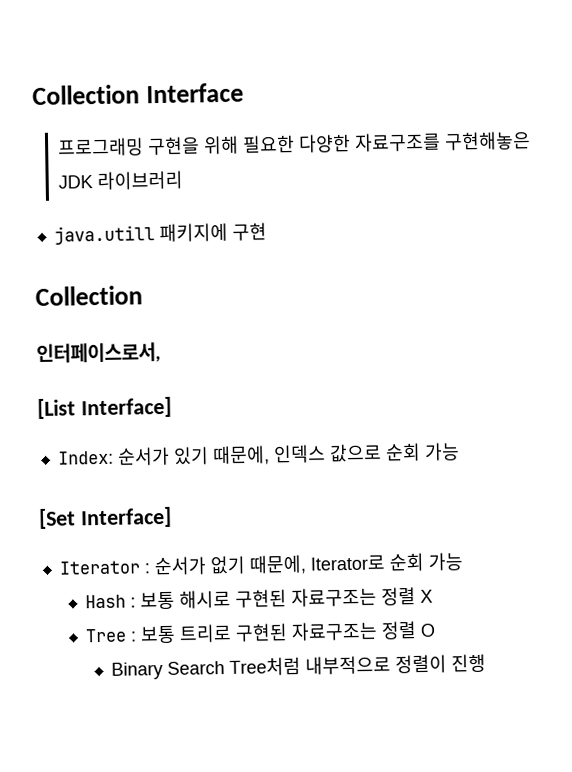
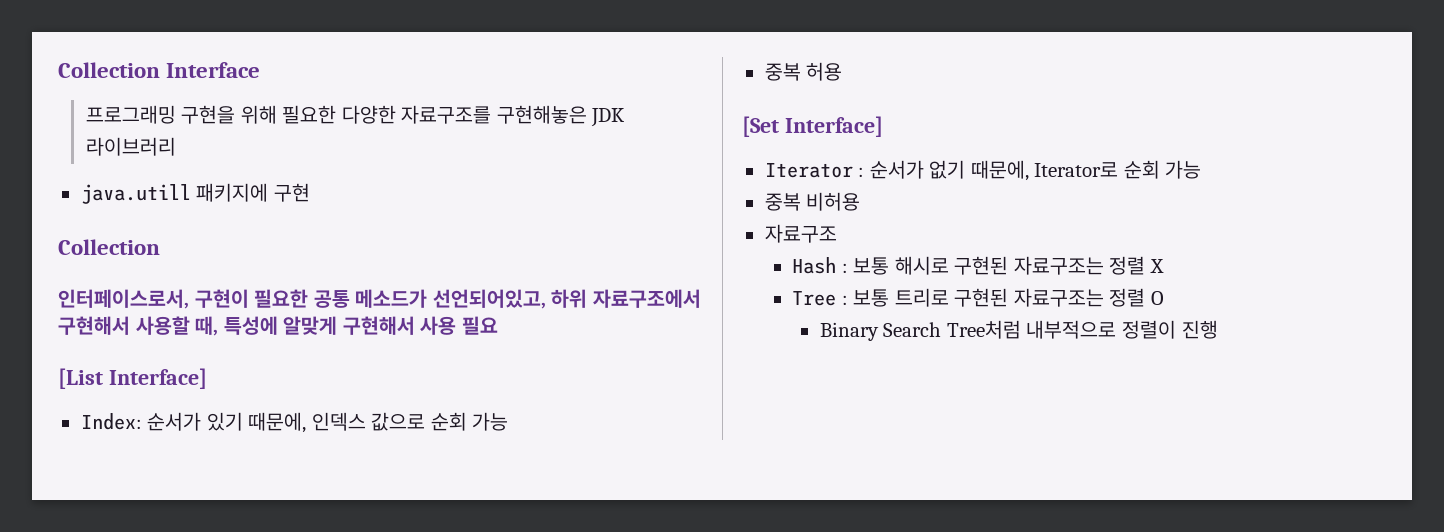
(161, 353) none -> [194,289,701,309] [58,316,498,336] 구현이 필요한 공통 메소드가 선언되어있고, 하위 자료구조에서 구현해서 사용할 때, 특성에 알맞게 구현해서 사용 필요
(460, 451) none -> [764,62,843,81] // 중복 허용
(463, 561) none -> [764,192,861,211] [764,224,837,243] // 중복 비허용 // 자료구조

